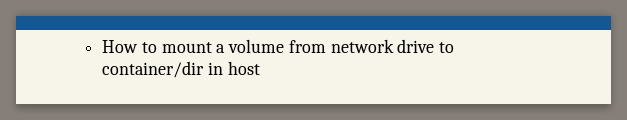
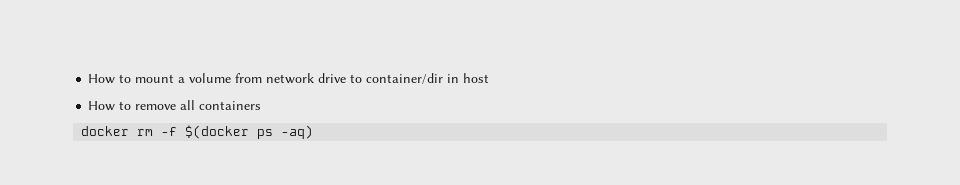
(260, 68) none -> [88,100,262,111] [81,125,314,139] // How to remove all containers // docker rm -f $(docker ps -aq)

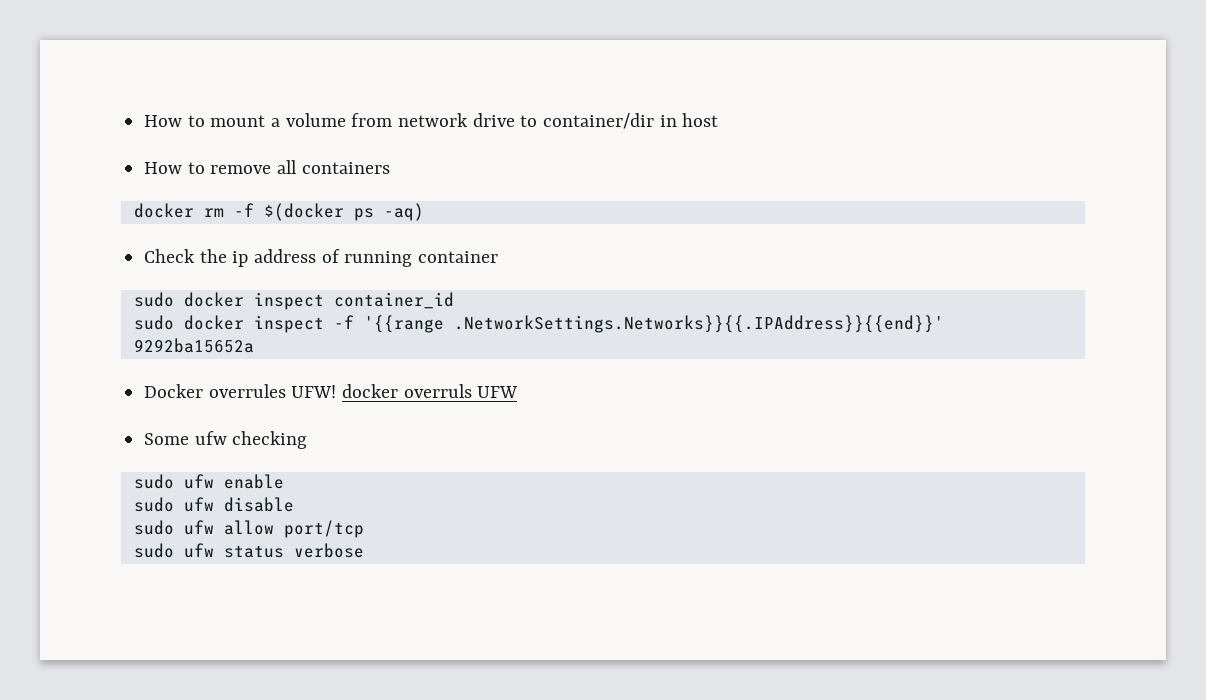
(314, 132) none -> [144,249,499,267] [133,292,454,310] [133,315,944,333] [133,338,254,353] [144,384,519,398] [144,431,308,449] [133,474,284,489] [133,497,294,512] [133,520,364,538] [133,543,364,558] // Check the ip address of running container // sudo docker inspect container_id // sudo docker inspect -f '{{range .NetworkSettings.Networks}}{{.IPAddress}}{{end}}' 9292ba15652a // Docker overrules UFW! docker overruls UFW // Some ufw checking // sudo ufw enable // sudo ufw disable // sudo ufw allow port/tcp // sudo ufw status verbose

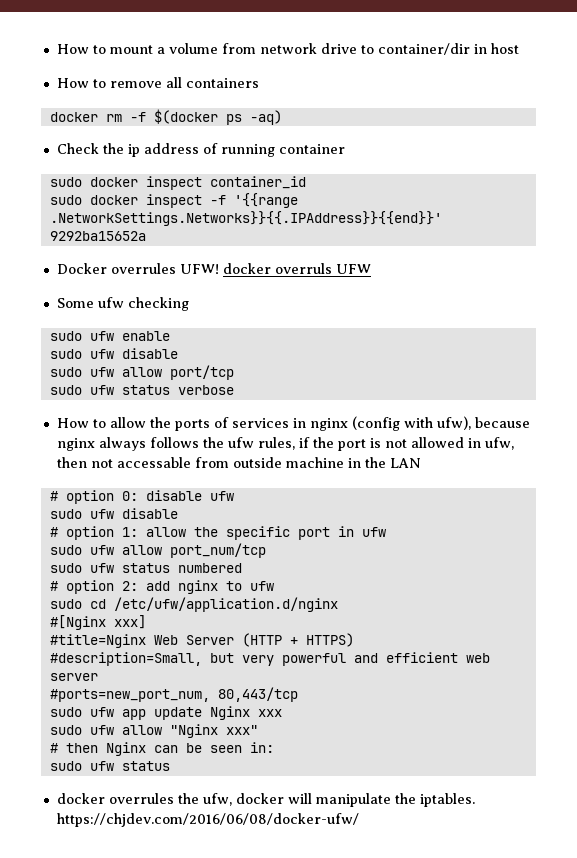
(364, 550) none -> [56,416,530,431] [56,437,514,451] [56,457,421,468] [49,490,234,504] [49,508,178,519] [49,526,386,540] [49,543,266,558] [49,563,242,573] [49,580,274,594] [49,597,338,612] [49,615,146,630] [49,633,354,648] [49,652,490,666] [49,673,98,681] [49,687,298,702] [49,706,282,720] [49,724,258,738] [49,742,274,756] [49,761,170,771] [56,793,475,807] [56,813,359,827] // How to allow the ports of services in nginx (config with ufw), because nginx always follows the ufw rules, if the port is not allowed in ufw, then not accessable from outside machine in the LAN // # option 0: disable ufw // sudo ufw disable // # option 1: allow the specific port in ufw // sudo ufw allow port_num/tcp // sudo ufw status numbered // # option 2: add nginx to ufw // sudo cd /etc/ufw/application.d/nginx // #[Nginx xxx] // #title=Nginx Web Server (HTTP + HTTPS) // #description=Small, but very powerful and efficient web server // #ports=new_port_num, 80,443/tcp // sudo ufw app update Nginx xxx // sudo ufw allow "Nginx xxx" // # then Nginx can be seen in: // sudo ufw status // docker overrules the ufw, docker will manipulate the iptables. https://chjdev.com/2016/06/08/docker-ufw/

